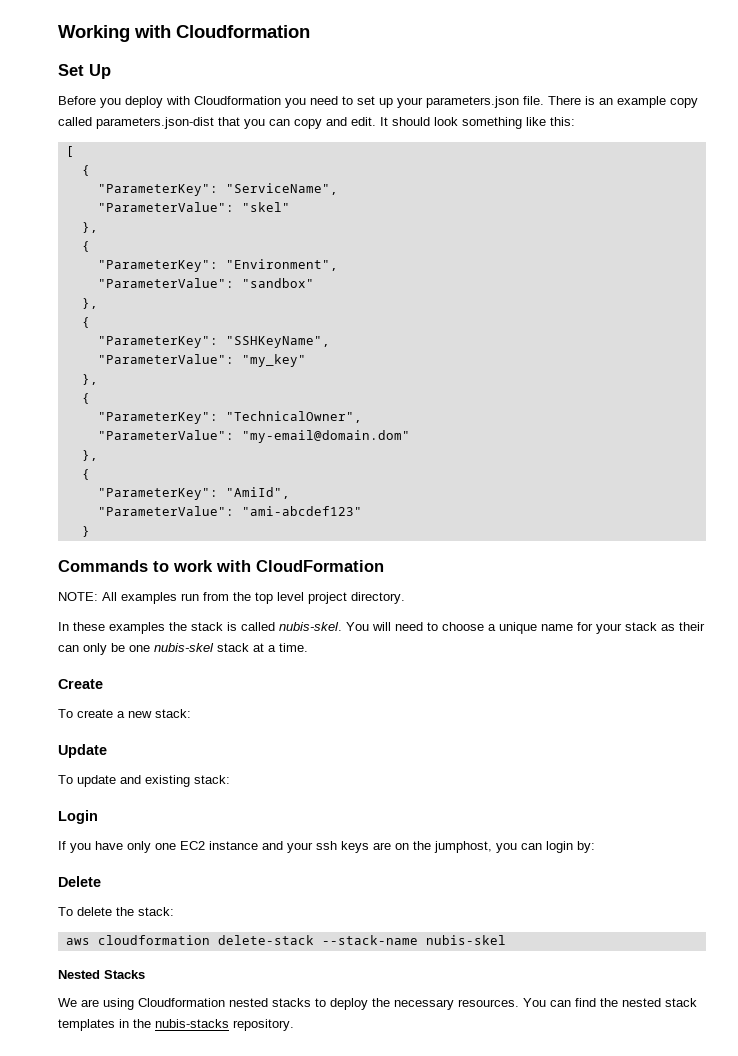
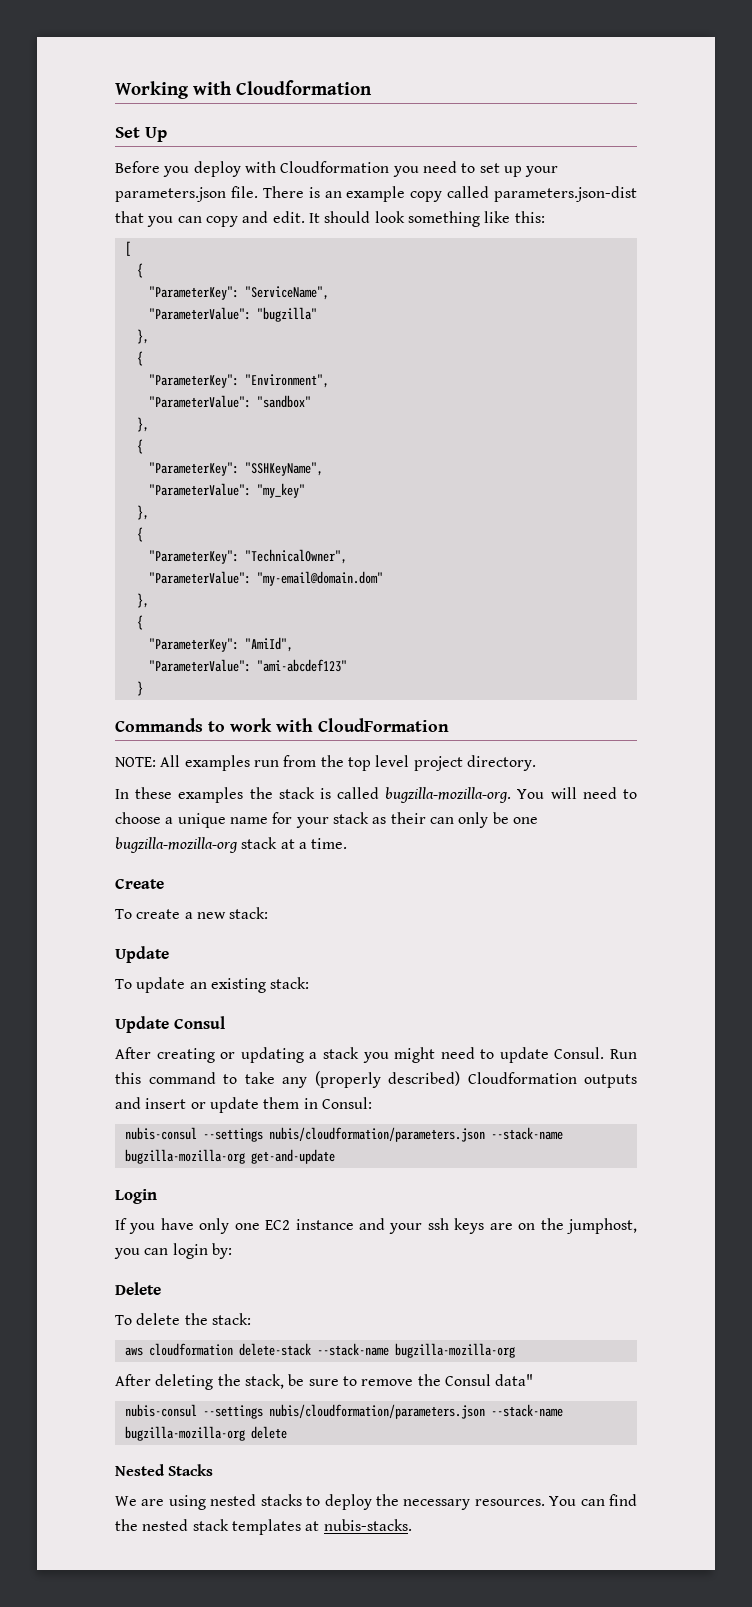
[241,202,290,212] "skel" -> [256,307,317,322] "bugzilla"
[279,622,342,631] nubis-skel. -> [385,787,512,803] bugzilla-mozilla-org.
[154,643,214,652] nubis-skel -> [115,837,238,853] bugzilla-mozilla-org
[120,775,141,784] and -> [189,982,207,989] an
(230, 779) none -> [115,1016,225,1033] [115,1047,637,1063] [115,1071,637,1088] [115,1097,372,1113] [124,1127,563,1142] [124,1149,335,1164] // Update Consul // After creating or updating a stack you might need to update Consul. Run this command to take any (properly described) Cloudformation outputs and insert or update them in Consul: // nubis-consul --settings nubis/cloudformation/parameters.json --stack-name bugzilla-mozilla-org get-and-update
[425,935,506,945] nubis-skel -> [394,1343,515,1358] [115,1374,534,1390] [124,1404,563,1419] [124,1426,287,1441] bugzilla-mozilla-org // After deleting the stack, be sure to remove the Consul data" // nubis-consul --settings nubis/cloudformation/parameters.json --stack-name bugzilla-mozilla-org delete
[138,998,225,1007] Cloudformation -> (206, 1502) none
[119,1019,294,1031] in the nubis-stacks repository. -> [305,1519,412,1531] at nubis-stacks.

